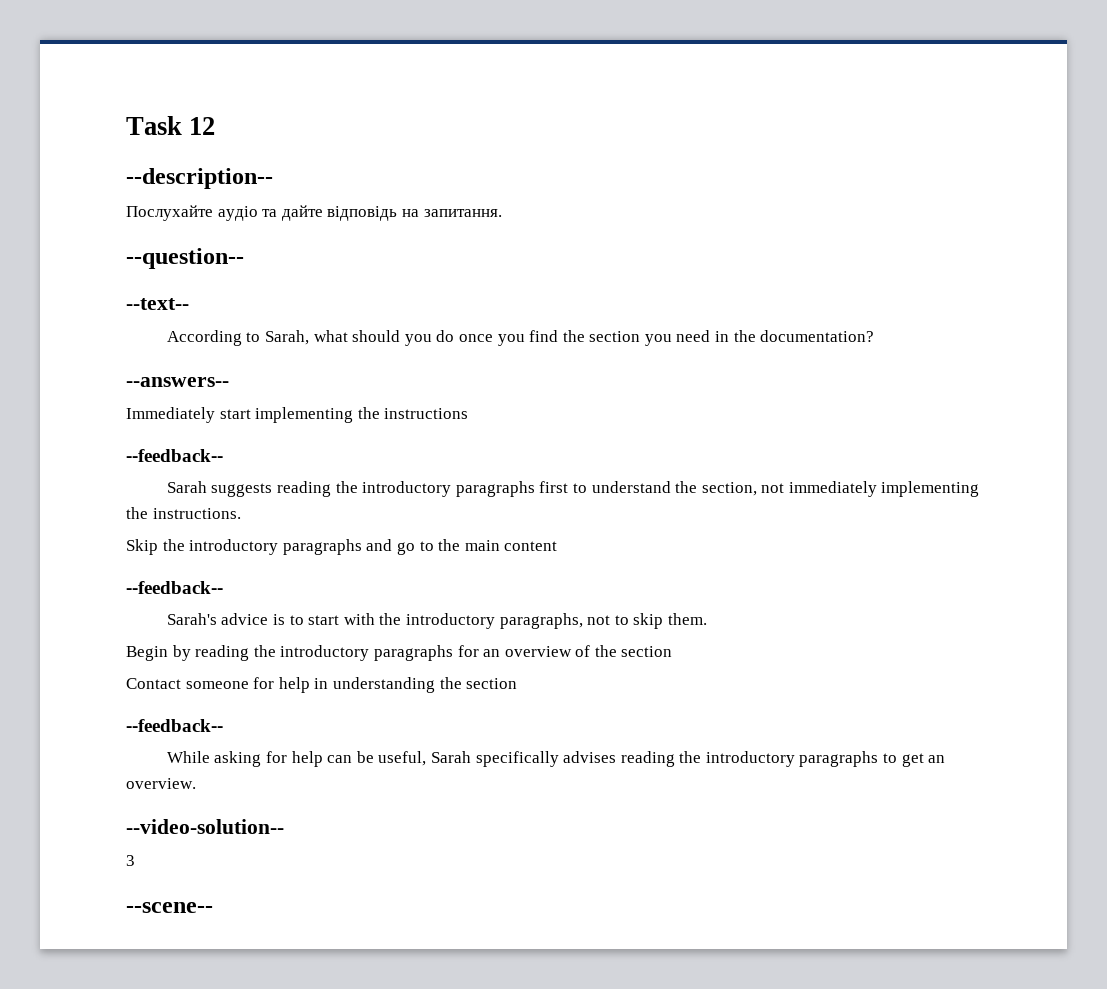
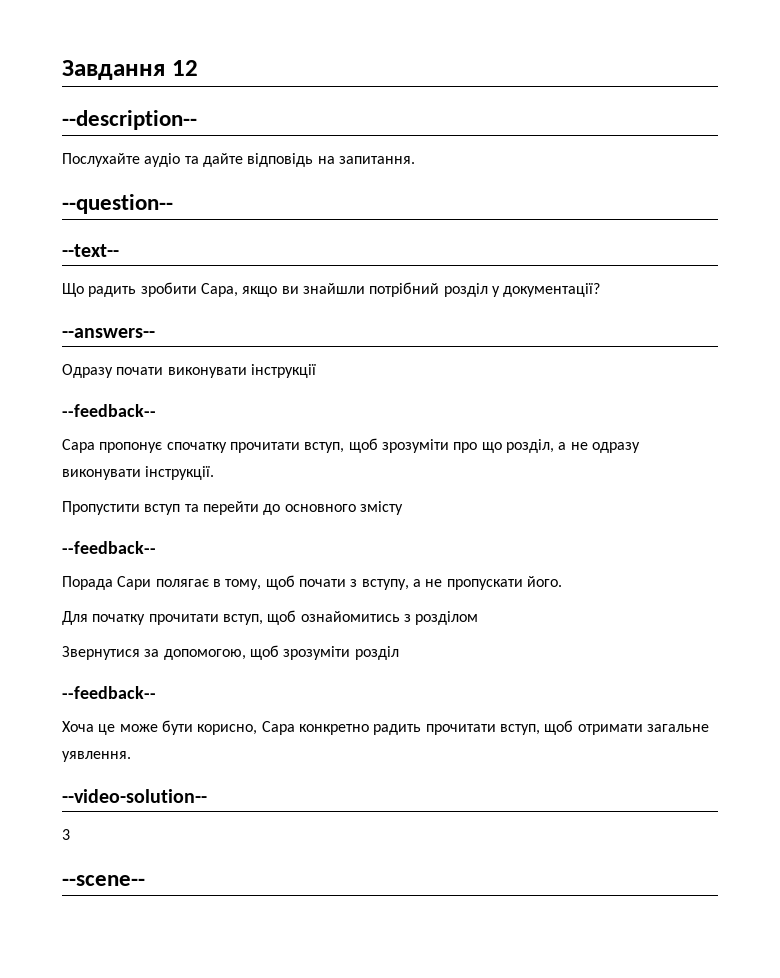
[126,116,182,135] Task -> [62,60,165,80] Завдання
[166,330,875,346] [126,377,229,387] [126,407,469,423] [126,449,223,462] [166,481,980,497] [126,507,241,519] [126,539,558,555] [126,581,223,594] [166,613,707,629] [126,645,673,661] [126,677,518,693] [126,719,223,732] [166,751,946,767] [126,778,196,789] According to Sarah, what should you do once you find the section you need in the documentation? // --answers-- // Immediately start implementing the instructions // --feedback-- // Sarah suggests reading the introductory paragraphs first to understand the section, not immediately implementing the instructions. // Skip the introductory paragraphs and go to the main content // --feedback-- // Sarah's advice is to start with the introductory paragraphs, not to skip them. // Begin by reading the introductory paragraphs for an overview of the section // Contact someone for help in understanding the section // --feedback-- // While asking for help can be useful, Sarah specifically advises reading the introductory paragraphs to get an overview. -> [62,282,601,297] [62,328,155,338] [62,364,316,378] [62,404,156,417] [62,438,640,453] [62,466,215,480] [62,501,403,515] [62,541,156,554] [62,575,562,590] [62,610,479,625] [62,645,399,660] [62,686,156,699] [62,720,709,735] [62,751,131,762] Що радить зробити Сара, якщо ви знайшли потрібний розділ у документації? // --answers-- // Одразу почати виконувати інструкції // --feedback-- // Сара пропонує спочатку прочитати вступ, щоб зрозуміти про що розділ, а не одразу виконувати інструкції. // Пропустити вступ та перейти до основного змісту // --feedback-- // Порада Сари полягає в тому, щоб почати з вступу, а не пропускати його. // Для початку прочитати вступ, щоб ознайомитись з розділом // Звернутися за допомогою, щоб зрозуміти розділ // --feedback-- // Хоча це може бути корисно, Сара конкретно радить прочитати вступ, щоб отримати загальне уявлення.

